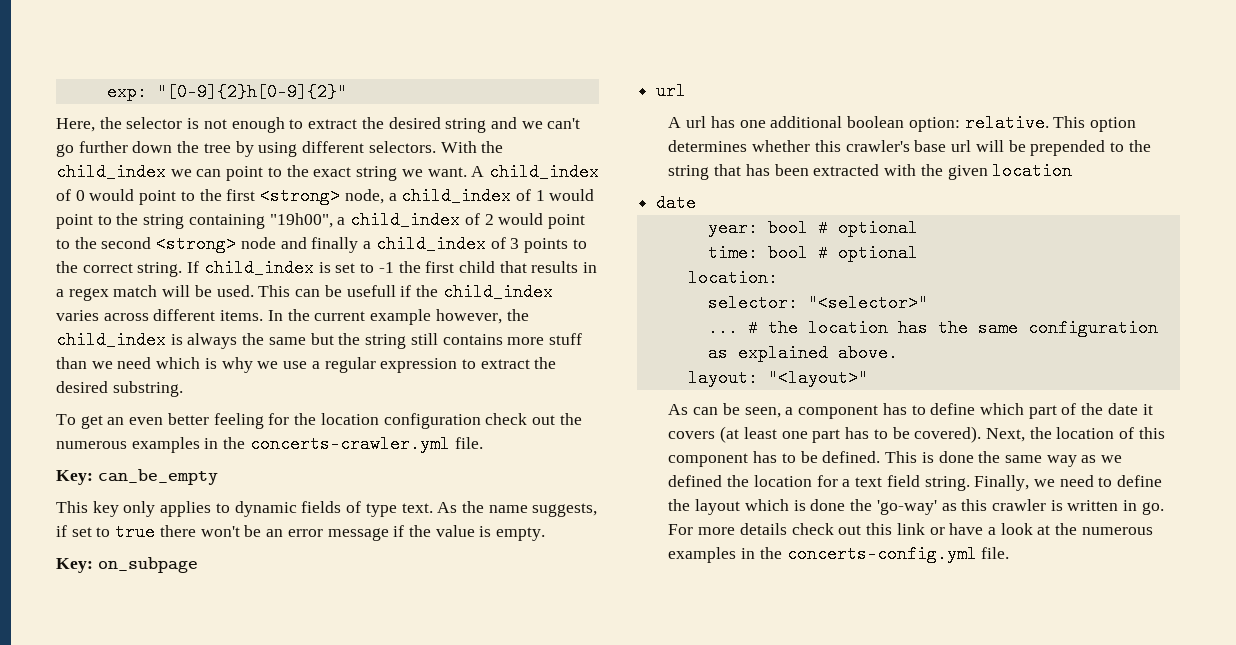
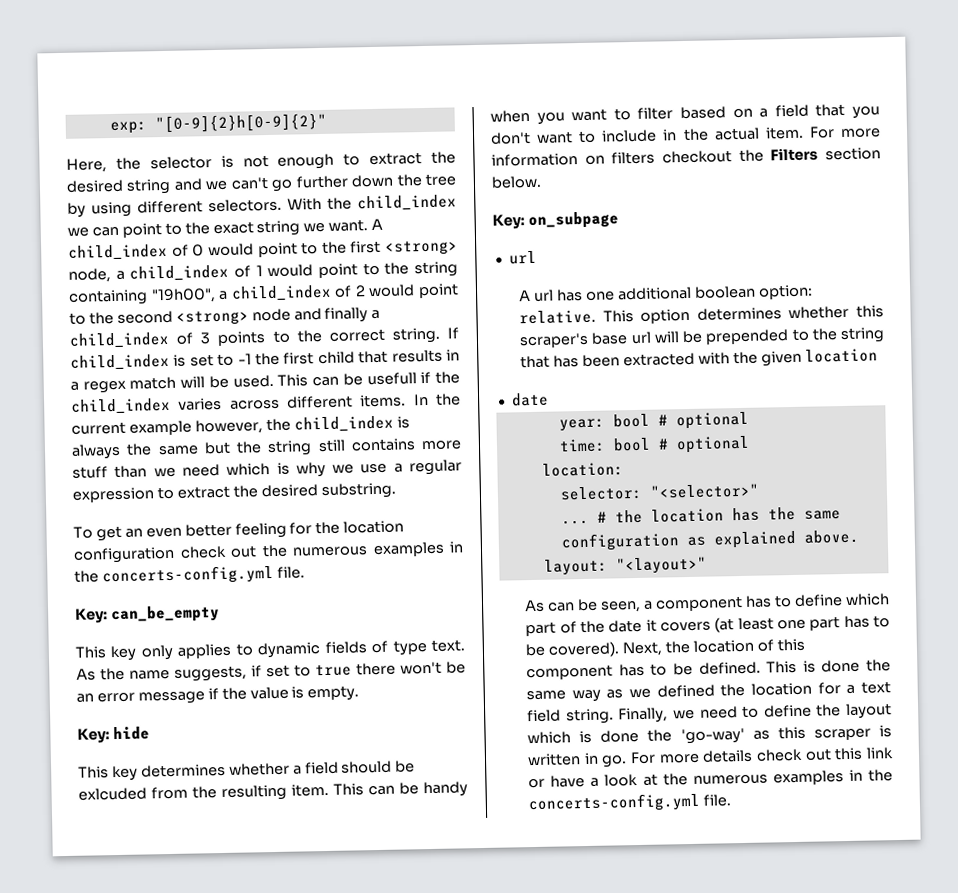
[249,435,450,453] concerts-crawler.yml -> [101,564,274,586] concerts-config.yml
(546, 534) none -> [77,726,150,744] [78,760,416,782] [78,781,468,802] [490,103,881,125] [490,126,881,145] [491,147,881,167] [491,175,542,189] // Key: hide // This key determines whether a field should be exlcuded from the resulting item. This can be handy when you want to filter based on a field that you don't want to include in the actual item. For more information on filters checkout the Filters section below.
[845,140,910,152] crawler's -> [519,332,590,349] scraper's
[992,499,1047,511] crawler -> [813,728,871,741] scraper

